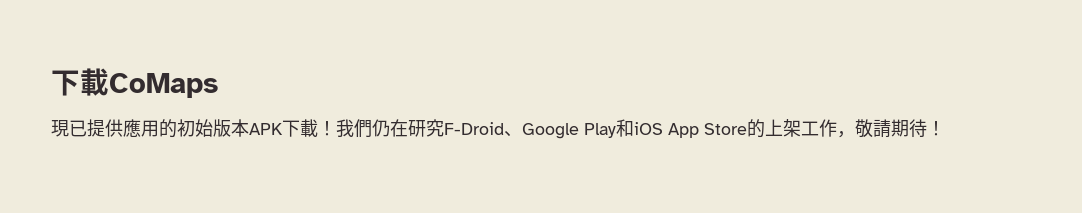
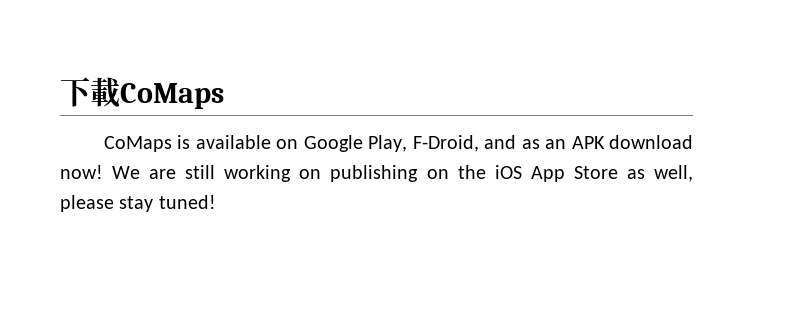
[51,119,945,139] 現已提供應用的初始版本APK下載！我們仍在研究F-Droid、Google Play和iOS App Store的上架工作，敬請期待！ -> [103,135,693,152] [60,165,694,182] [60,195,216,212] CoMaps is available on Google Play, F-Droid, and as an APK download now! We are still working on publishing on the iOS App Store as well, please stay tuned!

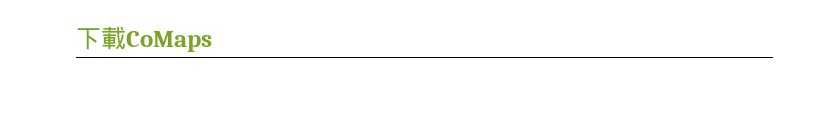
[103,135,693,152] [60,165,694,182] [60,195,216,212] // CoMaps is available on Google Play, F-Droid, and as an APK download now! We are still working on publishing on the iOS App Store as well, please stay tuned! -> (212, 41) none

